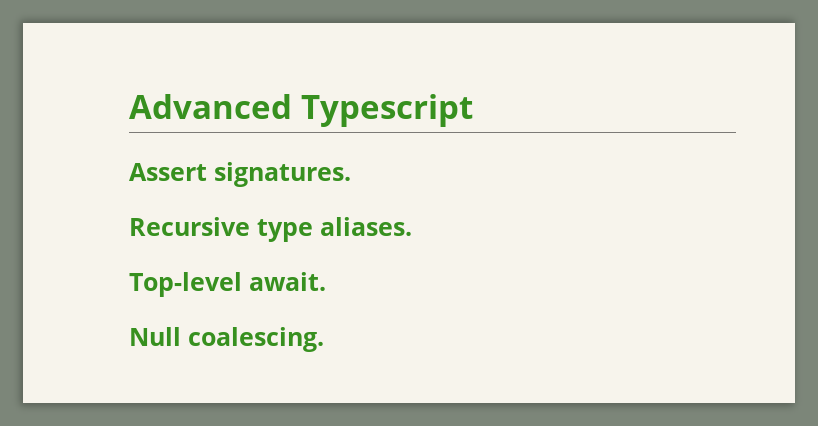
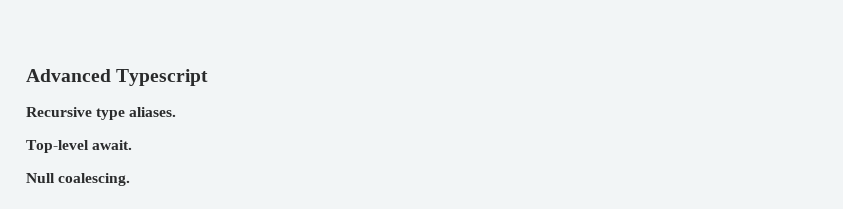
[129,162,351,187] // Assert signatures. -> (209, 77) none

